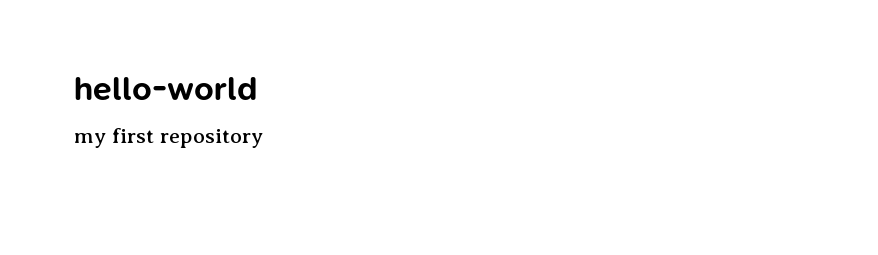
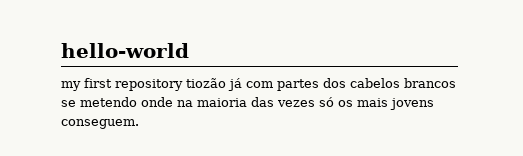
(263, 138) none -> [186,78,456,91] [61,97,434,110] [61,119,139,129] tiozão já com partes dos cabelos brancos se metendo onde na maioria das vezes só os mais jovens conseguem.

